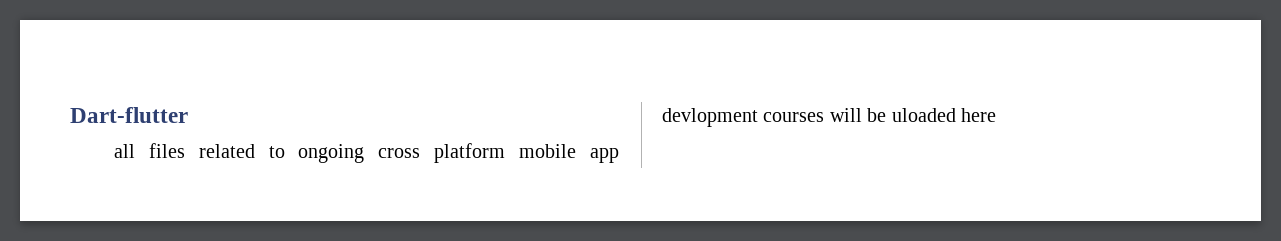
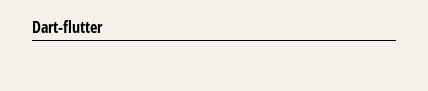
[113,143,619,163] [662,108,996,127] // all files related to ongoing cross platform mobile app devlopment courses will be uloaded here -> (103, 26) none

